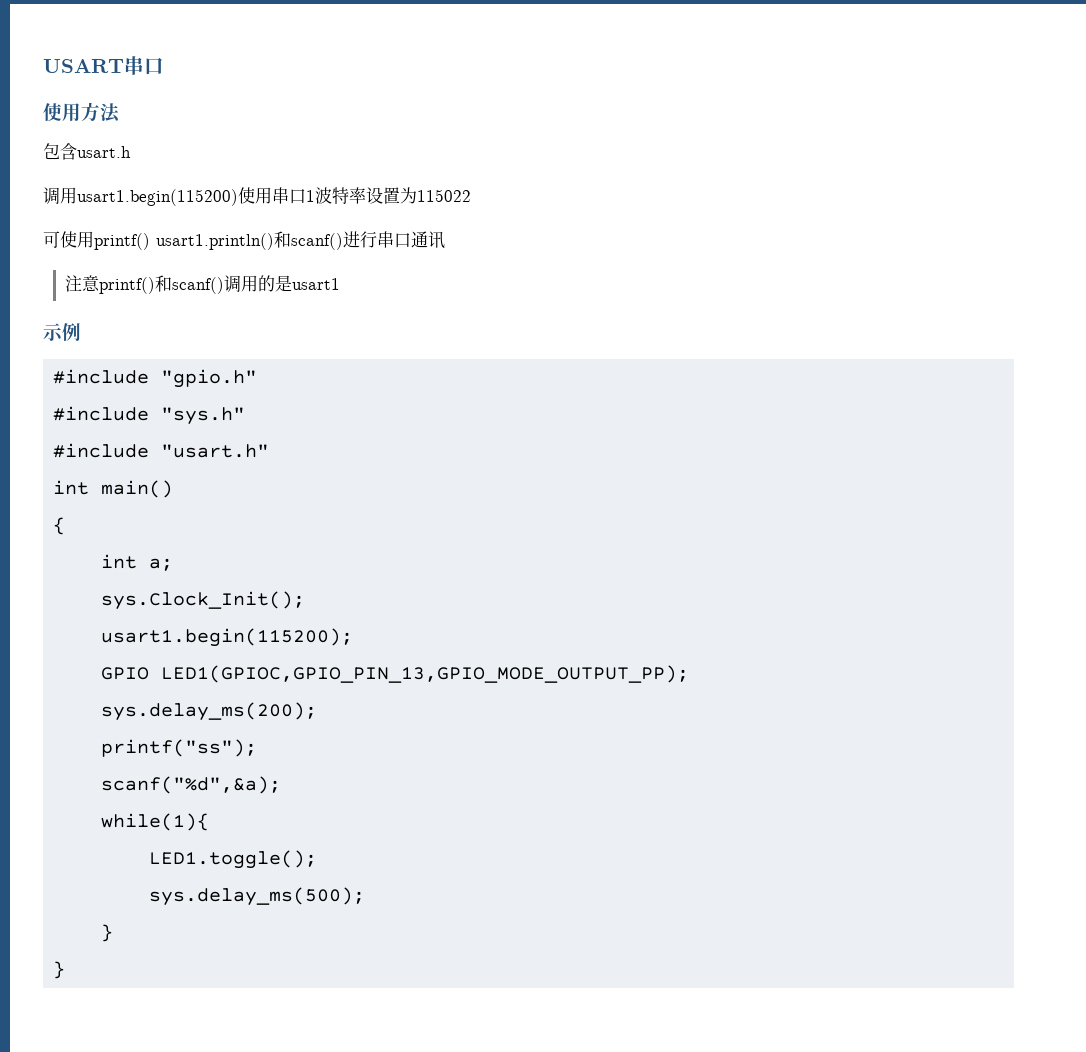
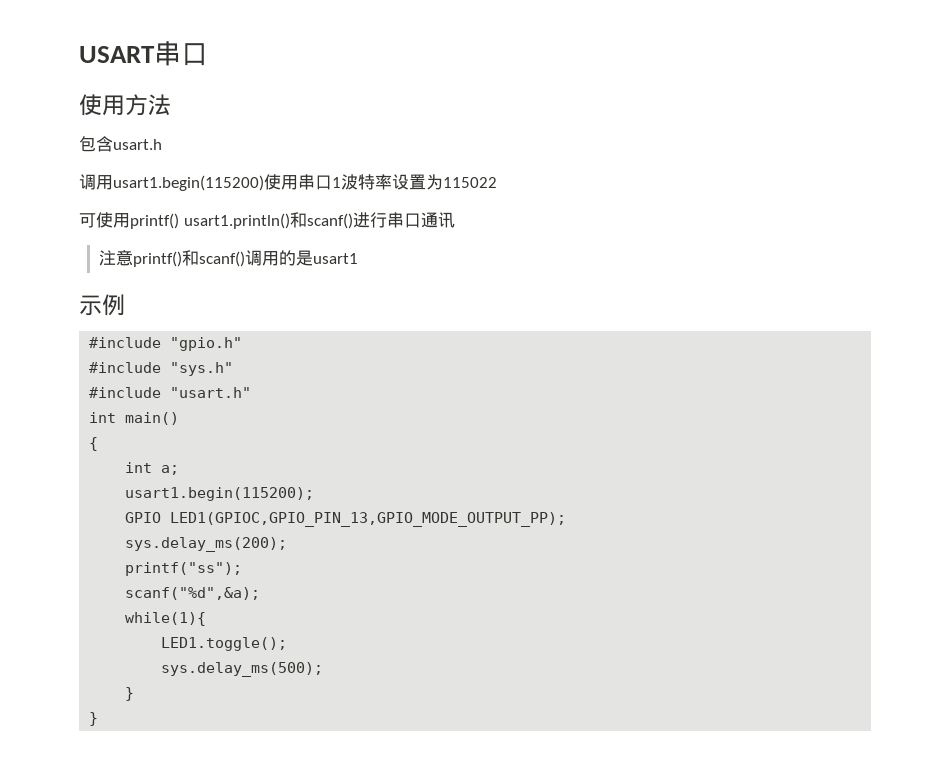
[101,591,306,610] // sys.Clock_Init(); -> (180, 470) none

